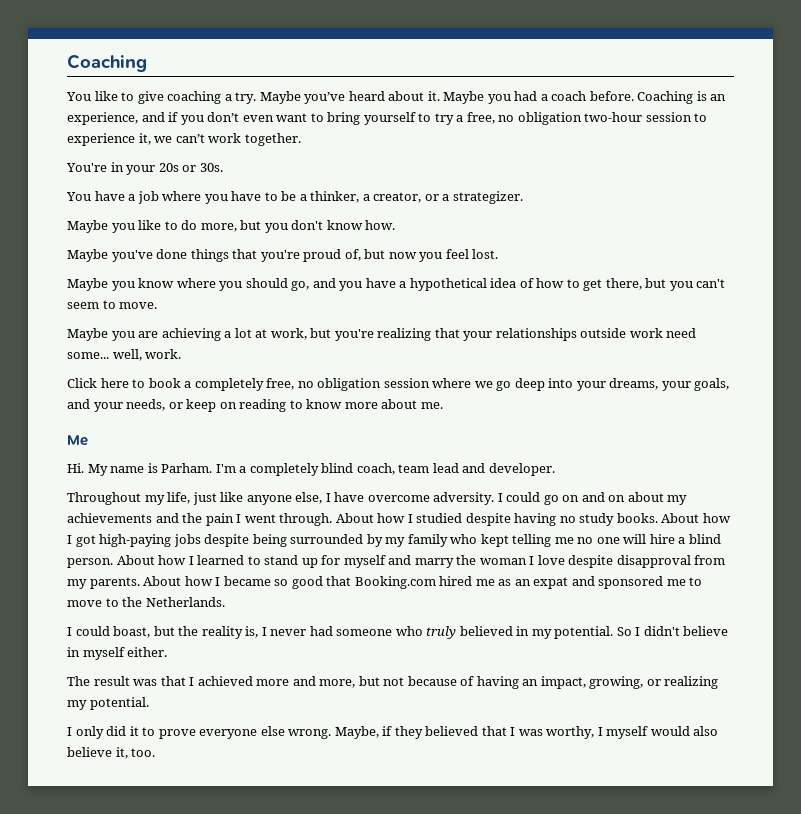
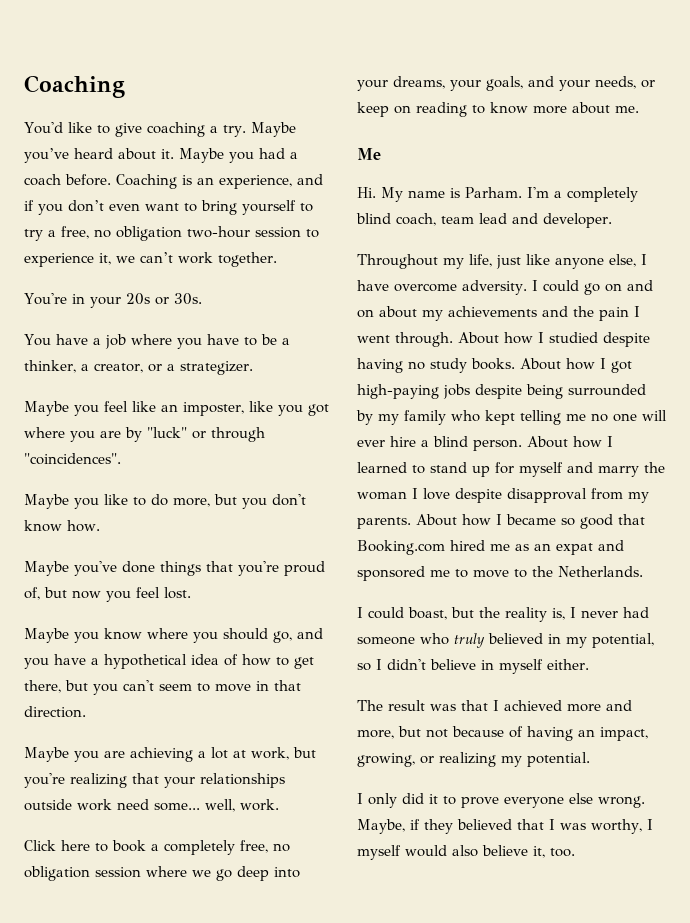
[66,92,91,101] You -> [24,122,63,134] You'd
(523, 197) none -> [24,401,329,416] [24,427,265,442] [24,453,121,465] // Maybe you feel like an imposter, like you got where you are by "luck" or through "coincidences".
[119,302,158,309] move. -> [215,680,301,692] [24,706,86,718] move in that direction.
(647, 539) none -> [357,440,385,447] ever
[554,626,632,639] potential. So -> [592,633,654,648] [357,663,371,671] potential, so

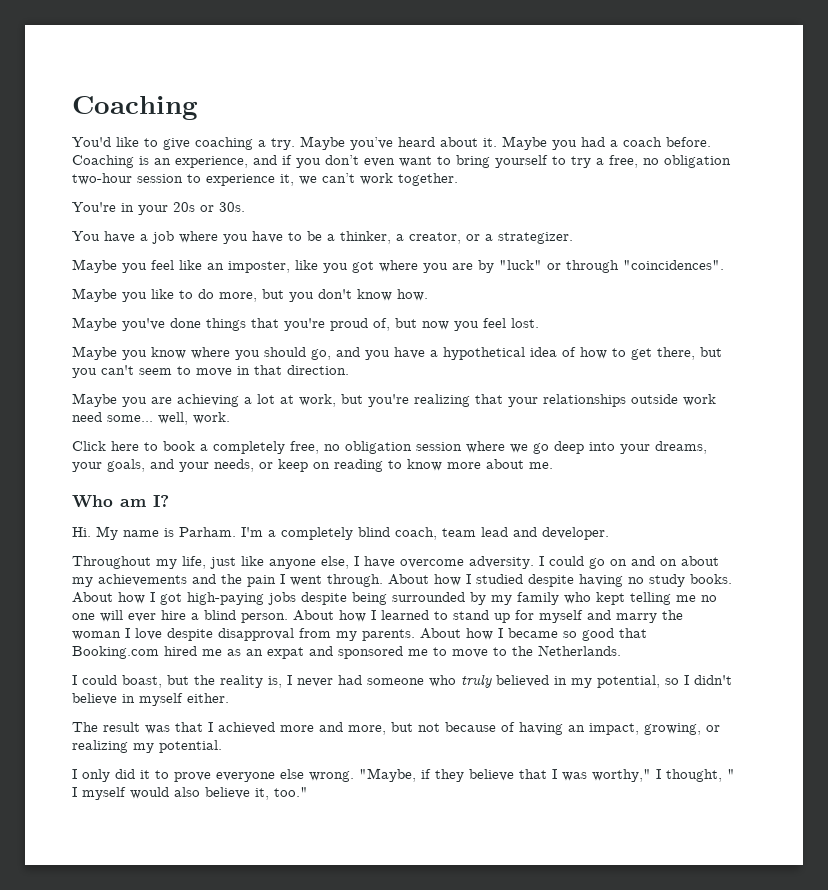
[357,148,381,160] Me -> [72,495,169,508] Who am I?
[357,819,405,834] Maybe, -> [359,768,416,782] "Maybe,
[457,819,512,830] believed -> [469,769,514,781] believe
[591,819,642,834] worthy, -> [592,769,735,782] worthy," I thought, "
[550,848,575,857] too. -> [274,787,308,797] too."

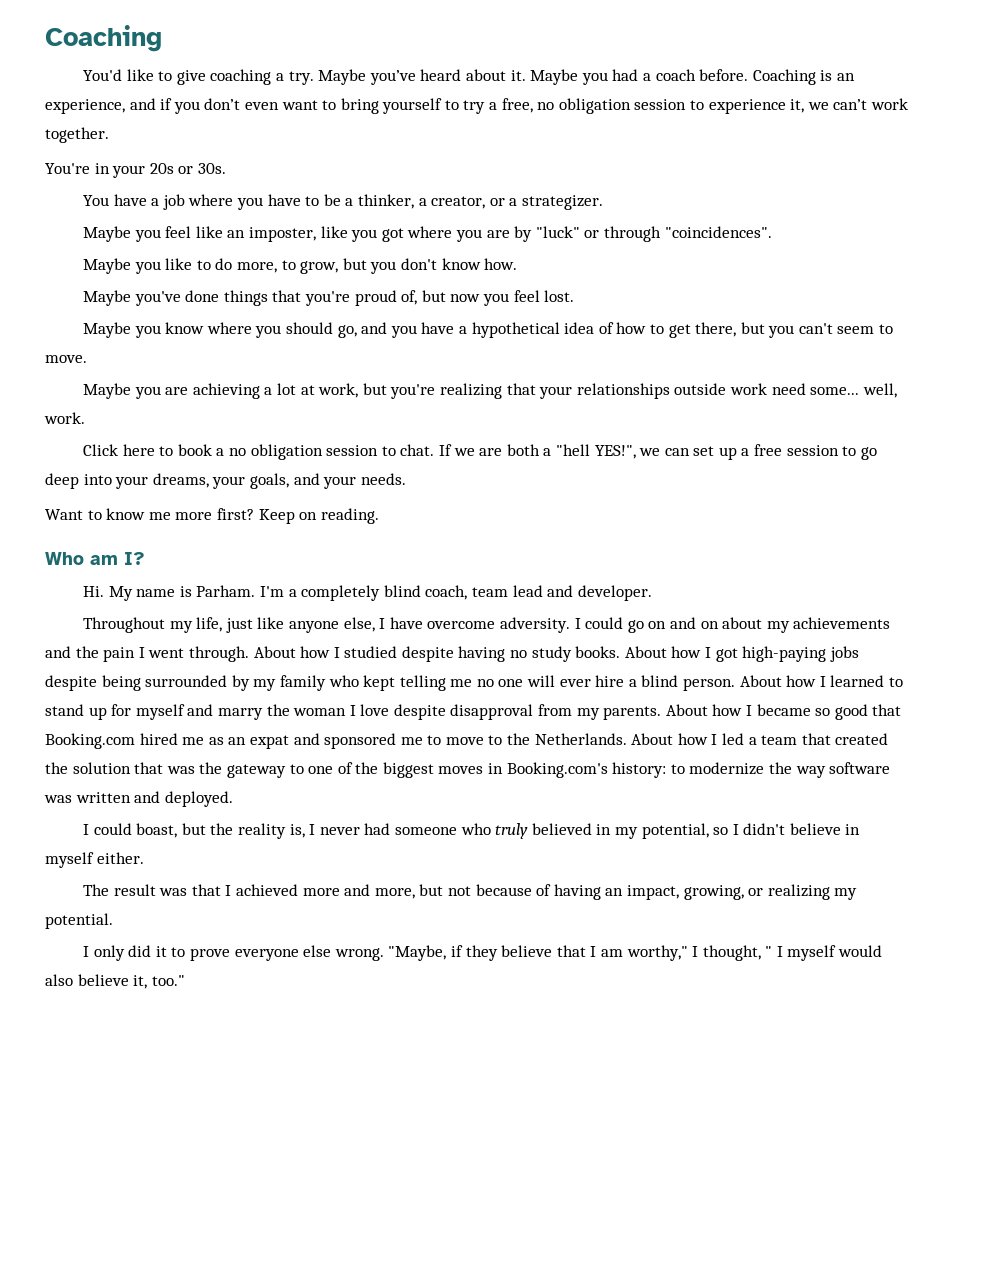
[72,173,132,185] two-hour -> (631, 106) none
(257, 297) none -> [281,260,339,274] to grow,
[196,365,349,377] move in that direction. -> [45,355,87,363] move.
[213,441,528,454] completely free, no obligation session where we -> [229,444,857,460] no obligation session to chat. If we are both a "hell YES!", we can set up a free session to
[214,459,553,472] needs, or keep on reading to know more about me. -> [360,473,406,485] [45,508,379,524] needs. // Want to know me more first? Keep on reading.
(621, 650) none -> [631,733,889,745] [45,762,891,778] [44,791,233,807] About how I led a team that created the solution that was the gateway to one of the biggest moves in Booking.com's history: to modernize the way software was written and deployed.
[562,772,587,781] was -> [600,949,623,957] am

